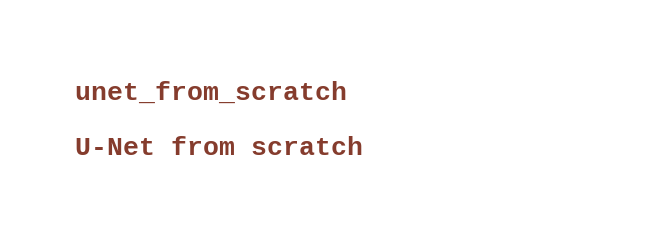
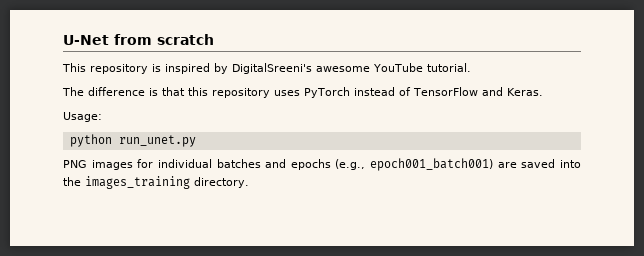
[75,81,347,104] unet_from_scratch // -> (63, 40) none
(363, 145) none -> [62,63,471,74] [62,87,543,98] [63,112,102,122] [69,134,196,147] [63,158,581,171] [63,176,249,189] // This repository is inspired by DigitalSreeni's awesome YouTube tutorial. // The difference is that this repository uses PyTorch instead of TensorFlow and Keras. // Usage: // python run_unet.py // PNG images for individual batches and epochs (e.g., epoch001_batch001) are saved into the images_training directory.

